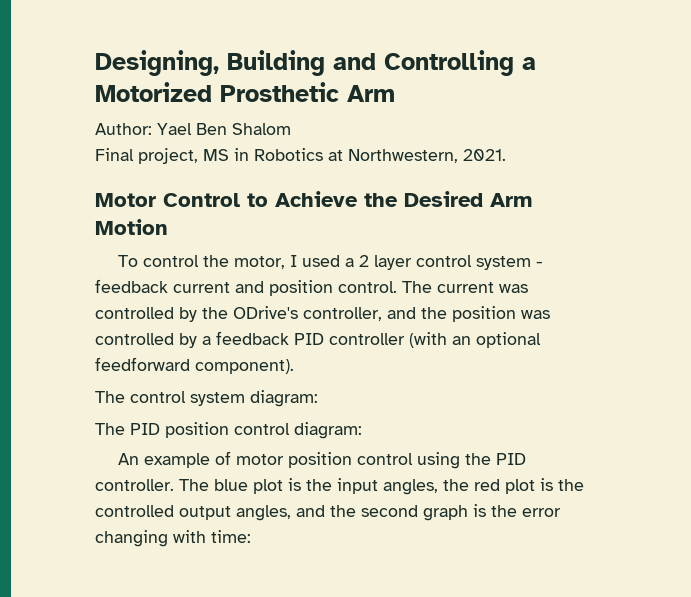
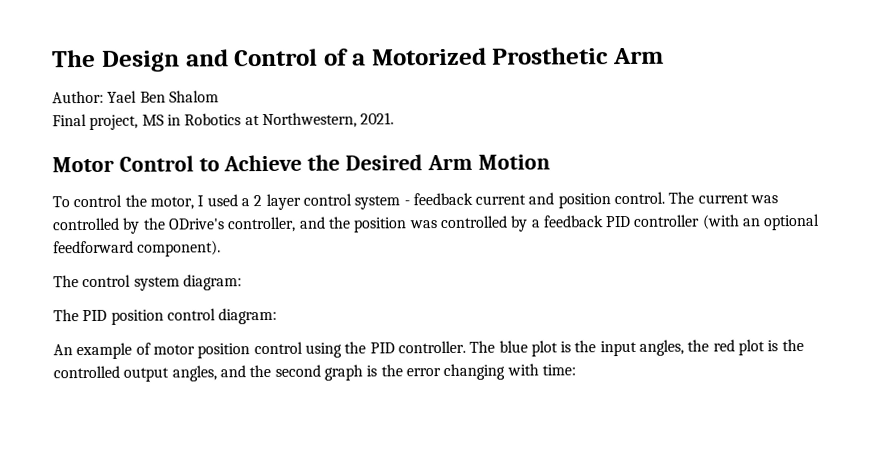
[95,50,514,76] Designing, Building and Controlling -> [52,48,349,72] The Design and Control of

